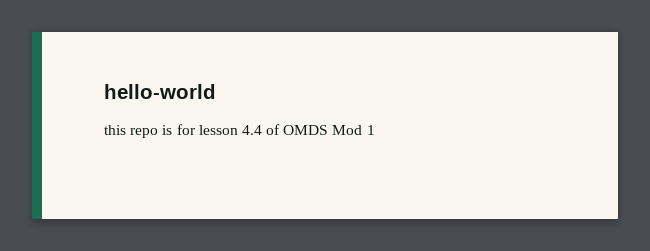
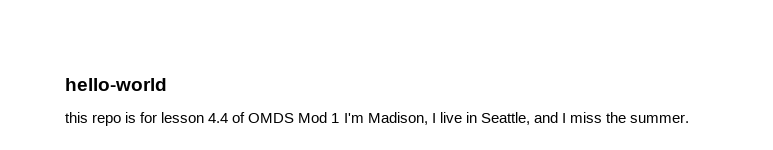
(375, 130) none -> [343,112,689,125] I'm Madison, I live in Seattle, and I miss the summer.

